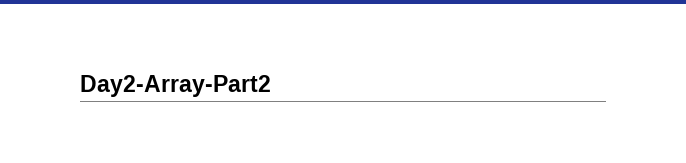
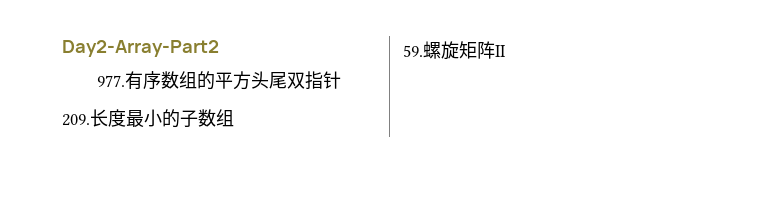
(271, 86) none -> [96,71,341,90] [62,109,234,128] [403,41,506,60] // 977.有序数组的平方头尾双指针 // 209.长度最小的子数组 // 59.螺旋矩阵II

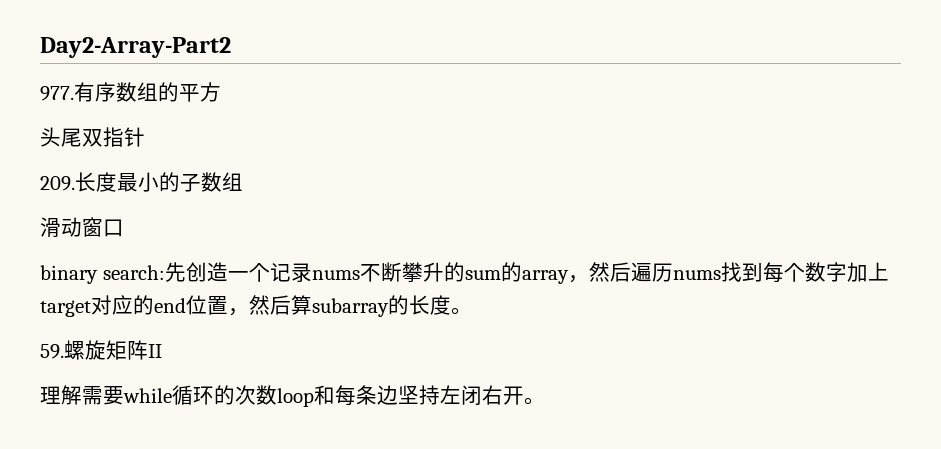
(251, 80) none -> (221, 92) //
[403,41,506,60] 59.螺旋矩阵II -> [40,217,124,237] [40,262,889,284] [40,295,472,317] [40,340,162,360] [40,385,545,407] 滑动窗口 // binary search:先创造一个记录nums不断攀升的sum的array，然后遍历nums找到每个数字加上target对应的end位置，然后算subarray的长度。 // 59.螺旋矩阵II // 理解需要while循环的次数loop和每条边坚持左闭右开。

